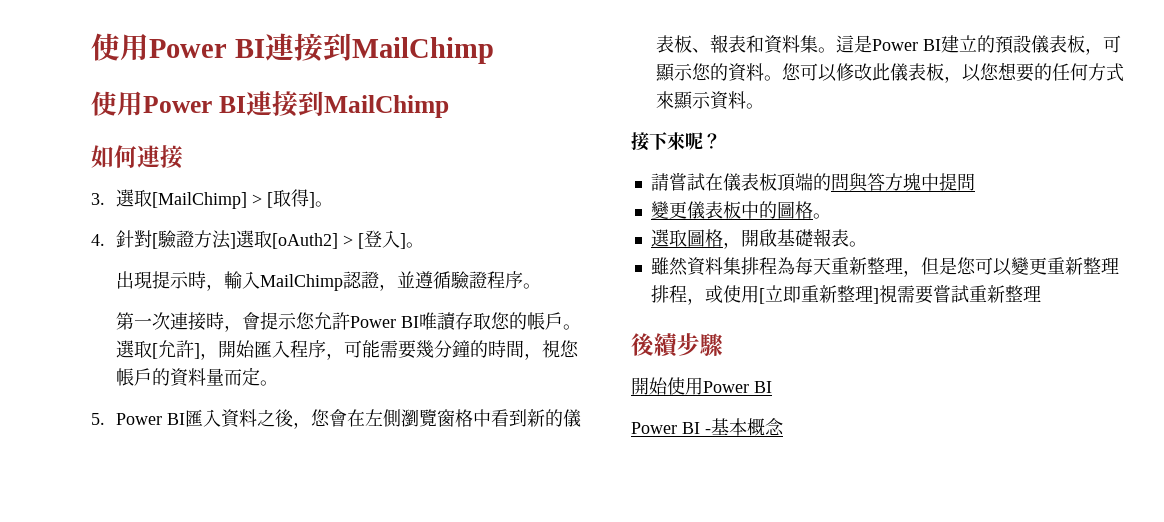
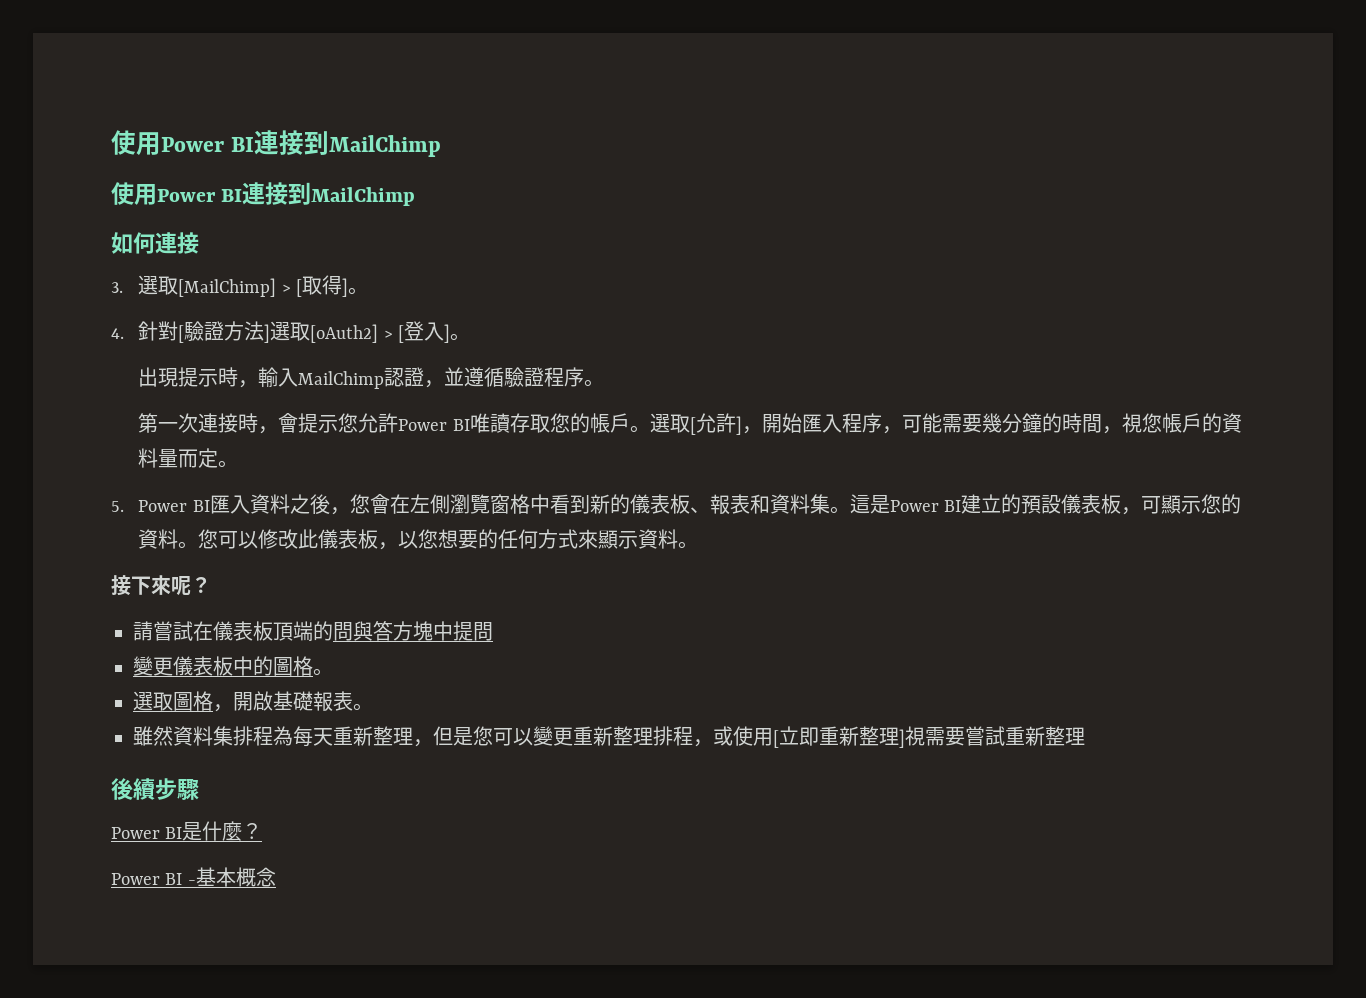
[631,377,772,395] 開始使用Power BI -> [111,821,263,841] Power BI是什麼？

